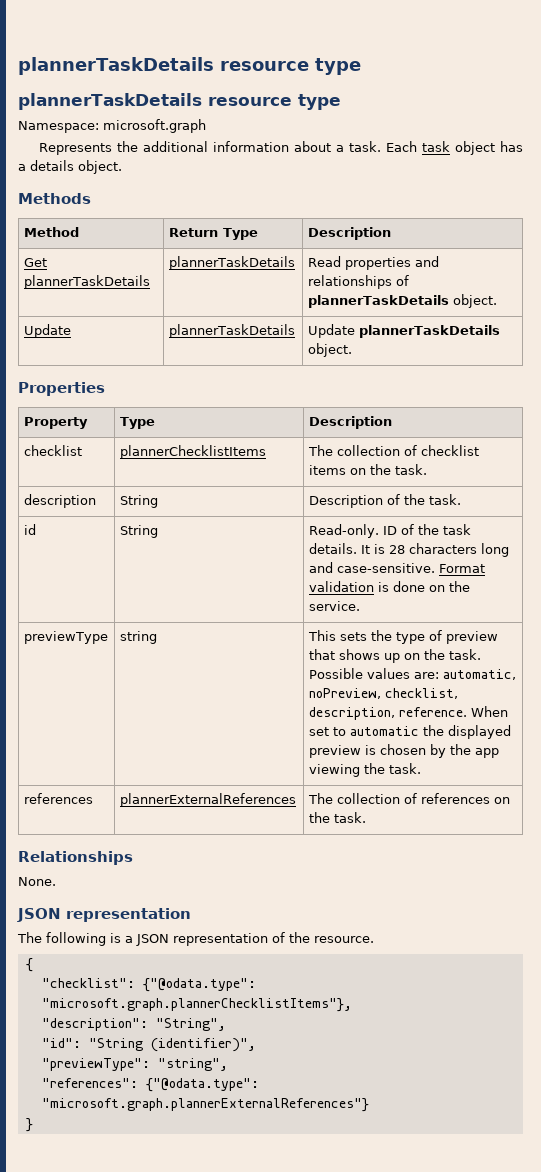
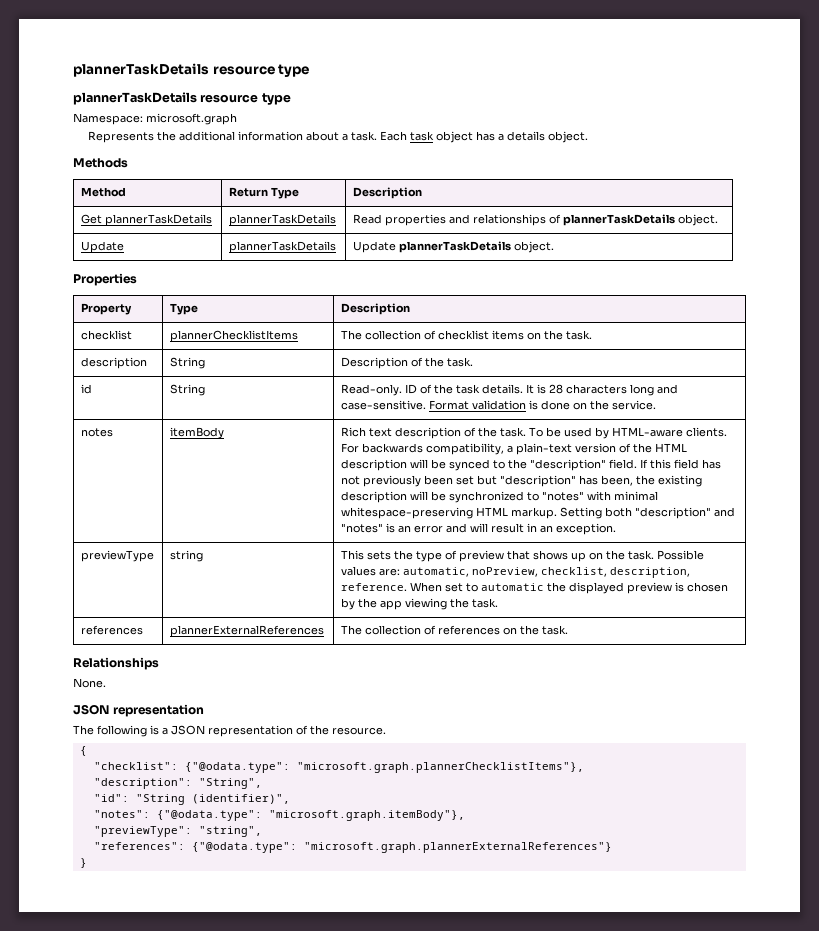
(360, 606) none -> [80,428,113,437] [169,427,224,439] [340,427,727,439] [340,443,687,455] [340,459,721,471] [340,475,702,487] [340,491,658,503] [340,507,735,519] [340,523,616,535] // notes | itemBody | Rich text description of the task. To be used by HTML-aware clients. For backwards compatibility, a plain-text version of the HTML description will be synced to the "description" field. If this field has not previously been set but "description" has been, the existing description will be synchronized to "notes" with minimal whitespace-preserving HTML markup. Setting both "description" and "notes" is an error and will result in an exception.
(256, 1045) none -> [93,810,465,821] // "notes": {"@odata.type": "microsoft.graph.itemBody"},

